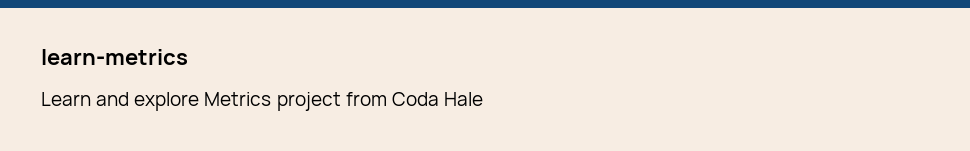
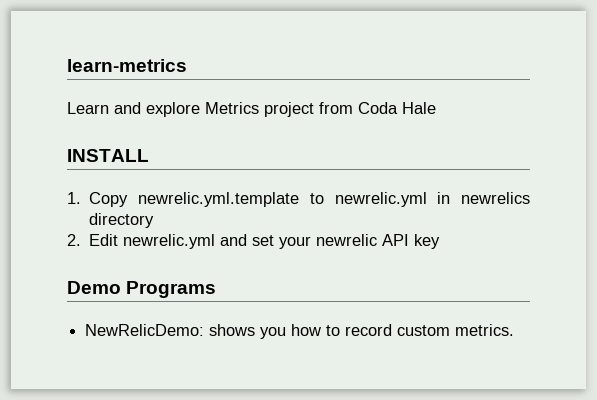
(483, 99) none -> [67,149,149,162] [67,192,530,207] [89,213,155,228] [67,234,441,249] [67,281,217,298] [85,324,515,339] // INSTALL // 1. Copy newrelic.yml.template to newrelic.yml in newrelics directory // 2. Edit newrelic.yml and set your newrelic API key // Demo Programs // NewRelicDemo: shows you how to record custom metrics.

